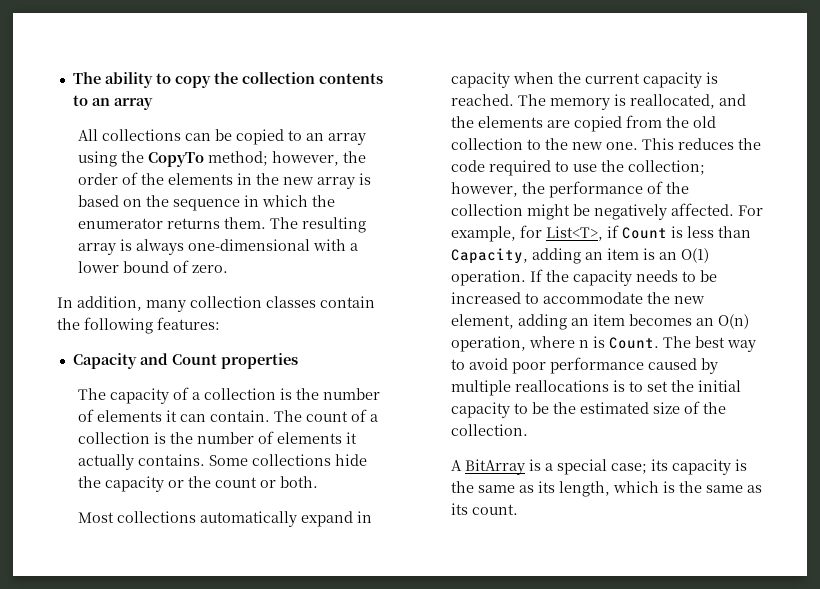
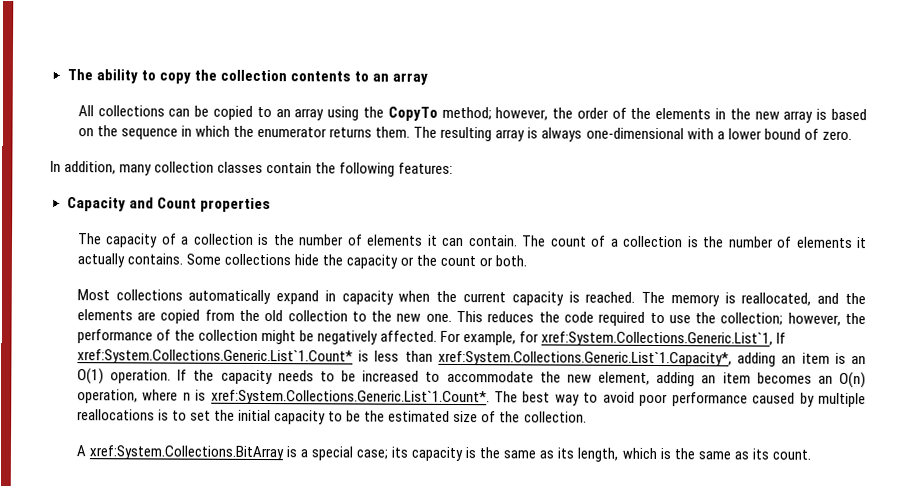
[545,225,667,241] List<T>, if Count -> [541,331,787,347] [76,349,353,365] xref:System.Collections.Generic.List`1, If xref:System.Collections.Generic.List`1.Count*
[450,248,528,264] Capacity, -> [437,350,732,367] xref:System.Collections.Generic.List`1.Capacity*,
[608,337,659,349] Count. -> [210,389,490,406] xref:System.Collections.Generic.List`1.Count*.
[464,459,525,475] BitArray -> [88,445,284,461] xref:System.Collections.BitArray

